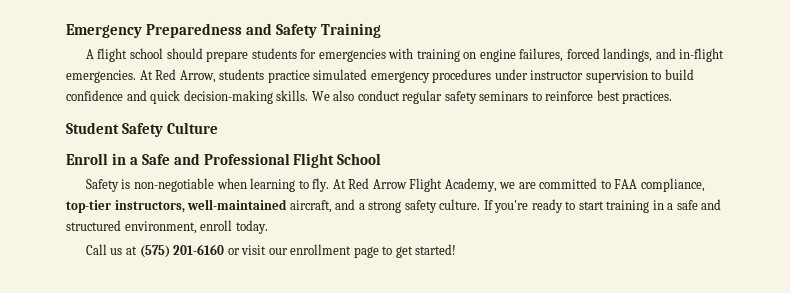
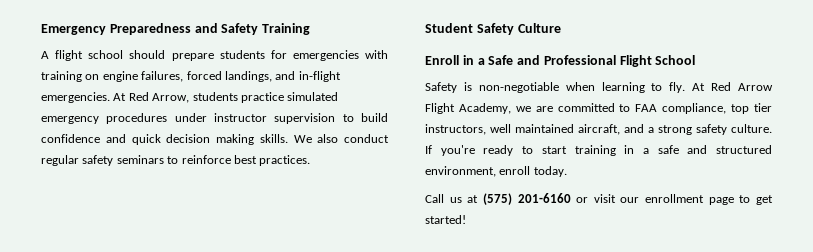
[183,90,273,104] decision-making -> [166,134,254,145] decision making
[66,199,288,213] top-tier instructors, well-maintained -> [731,103,772,114] [425,124,574,135] top tier instructors, well maintained

